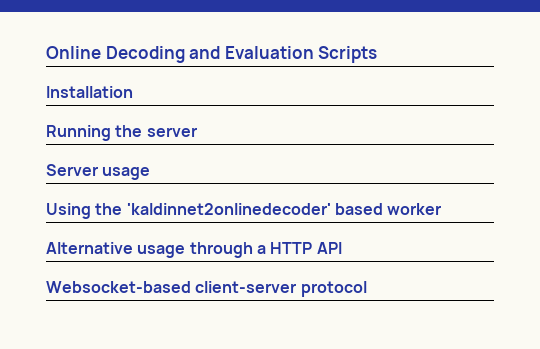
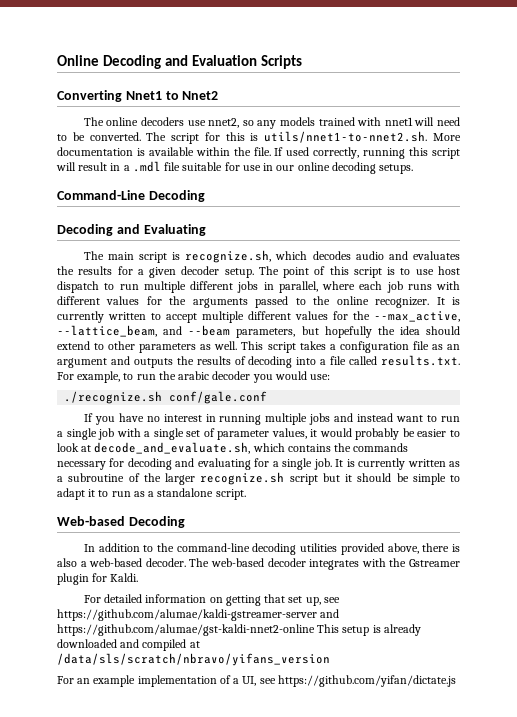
[46,86,133,98] [46,125,197,141] [46,164,151,180] [46,203,442,219] [46,242,342,258] [46,281,367,297] Installation // Running the server // Server usage // Using the 'kaldinnet2onlinedecoder' based worker // Alternative usage through a HTTP API // Websocket-based client-server protocol -> [57,90,219,102] [83,117,460,129] [57,131,461,144] [57,147,460,159] [56,161,414,174] [57,190,205,202] [57,224,206,236] [83,250,460,263] [57,266,460,278] [57,281,460,293] [57,296,460,308] [57,311,460,323] [57,325,460,338] [57,341,460,353] [57,355,461,368] [57,371,331,383] [64,391,268,404] [83,413,461,425] [57,428,461,440] [57,442,409,454] [57,458,460,470] [57,472,460,485] [57,488,246,500] [57,516,185,528] [83,543,461,555] [57,558,460,570] [57,573,139,585] [83,594,340,606] [57,609,340,621] [57,624,421,636] [57,639,200,651] [57,653,330,666] [57,675,456,687] Converting Nnet1 to Nnet2 // The online decoders use nnet2, so any models trained with nnet1 will need to be converted. The script for this is utils/nnet1-to-nnet2.sh. More documentation is available within the file. If used correctly, running this script will result in a .mdl file suitable for use in our online decoding setups. // Command-Line Decoding // Decoding and Evaluating // The main script is recognize.sh, which decodes audio and evaluates the results for a given decoder setup. The point of this script is to use host dispatch to run multiple different jobs in parallel, where each job runs with different values for the arguments passed to the online recognizer. It is currently written to accept multiple different values for the --max_active, --lattice_beam, and --beam parameters, but hopefully the idea should extend to other parameters as well. This script takes a configuration file as an argument and outputs the results of decoding into a file called results.txt. For example, to run the arabic decoder you would use: // ./recognize.sh conf/gale.conf // If you have no interest in running multiple jobs and instead want to run a single job with a single set of parameter values, it would probably be easier to look at decode_and_evaluate.sh, which contains the commands necessary for decoding and evaluating for a single job. It is currently written as a subroutine of the larger recognize.sh script but it should be simple to adapt it to run as a standalone script. // Web-based Decoding // In addition to the command-line decoding utilities provided above, there is also a web-based decoder. The web-based decoder integrates with the Gstreamer plugin for Kaldi. // For detailed information on getting that set up, see https://github.com/alumae/kaldi-gstreamer-server and https://github.com/alumae/gst-kaldi-nnet2-online This setup is already downloaded and compiled at /data/sls/scratch/nbravo/yifans_version // For an example implementation of a UI, see https://github.com/yifan/dictate.js

